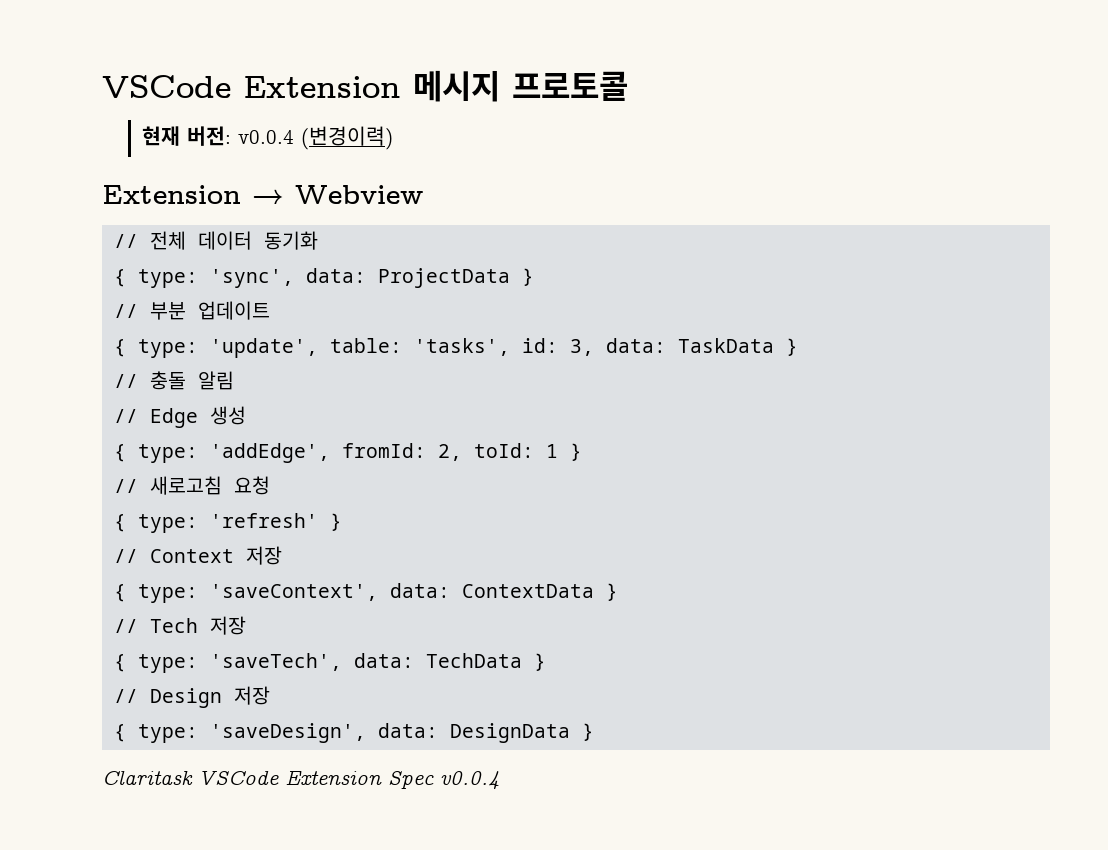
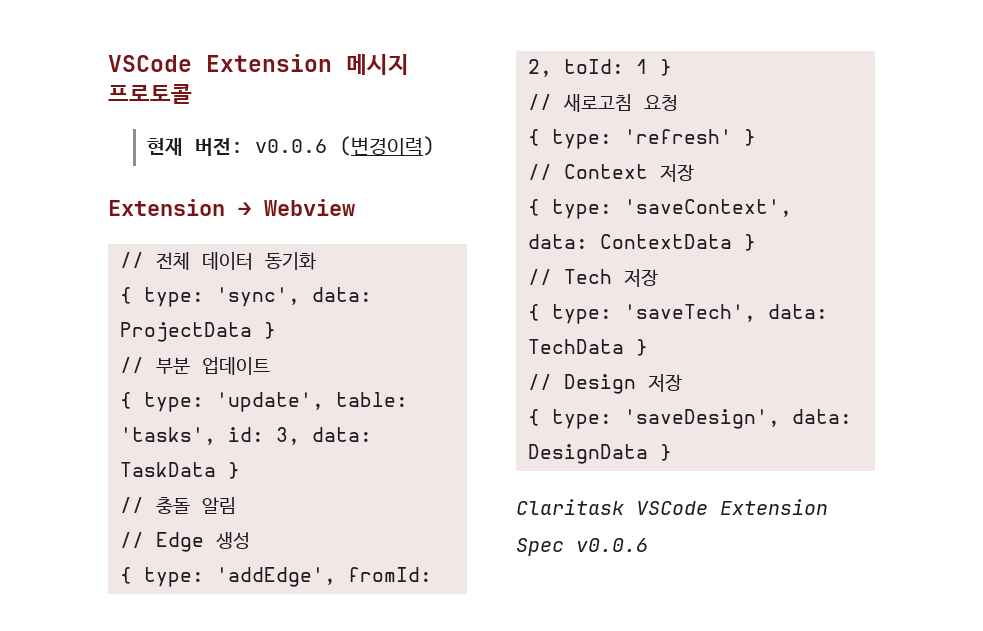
[237,130,294,144] v0.0.4 -> [254,139,327,153] v0.0.6
[440,771,500,790] v0.0.4 -> [576,538,648,552] v0.0.6

